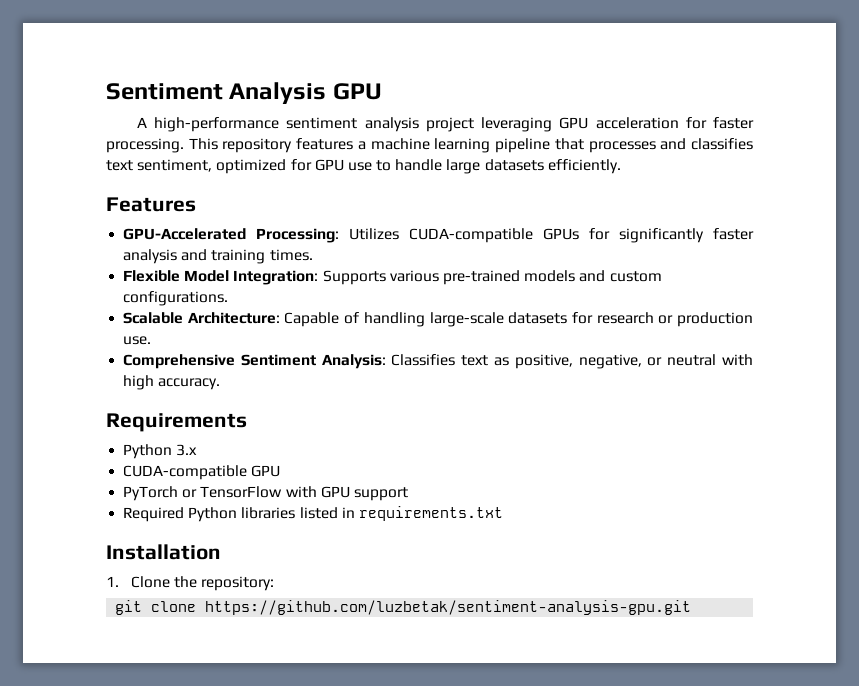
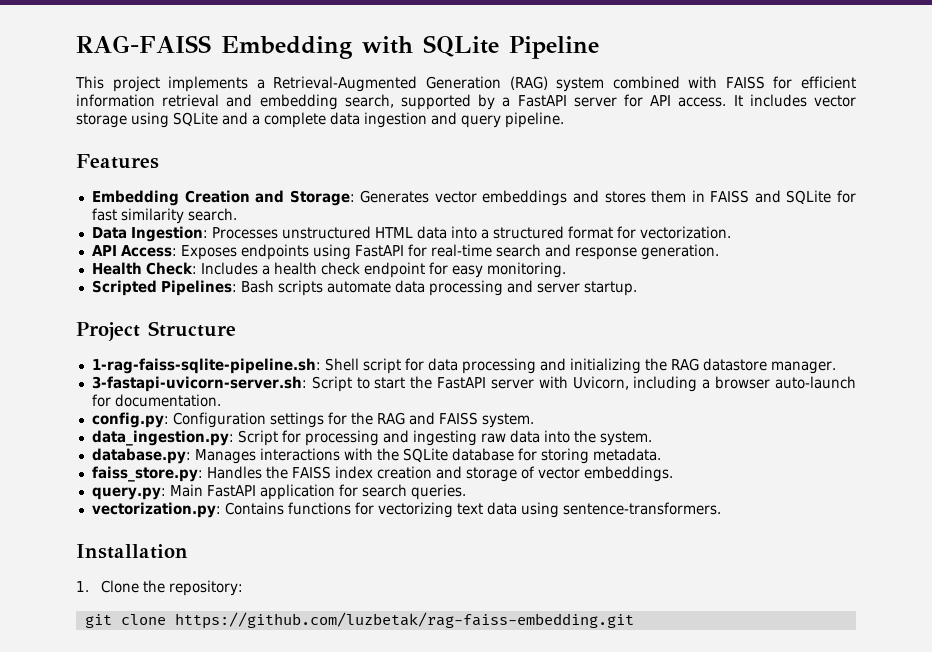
[106,82,382,104] [136,117,754,132] [106,138,754,153] [106,159,621,174] [106,197,196,212] [123,228,754,243] [123,249,313,264] [123,270,662,285] [123,291,229,306] [123,312,753,327] [123,336,152,345] [123,354,753,369] [123,375,221,390] [106,413,247,432] [123,444,198,459] [123,465,281,480] [123,486,408,501] [123,506,503,522] Sentiment Analysis GPU // A high-performance sentiment analysis project leveraging GPU acceleration for faster processing. This repository features a machine learning pipeline that processes and classifies text sentiment, optimized for GPU use to handle large datasets efficiently. // Features // GPU-Accelerated Processing: Utilizes CUDA-compatible GPUs for significantly faster analysis and training times. // Flexible Model Integration: Supports various pre-trained models and custom configurations. // Scalable Architecture: Capable of handling large-scale datasets for research or production use. // Comprehensive Sentiment Analysis: Classifies text as positive, negative, or neutral with high accuracy. // Requirements // Python 3.x // CUDA-compatible GPU // PyTorch or TensorFlow with GPU support // Required Python libraries listed in requirements.txt -> [76,35,599,59] [75,76,856,92] [76,94,856,110] [76,112,564,128] [76,154,159,169] [91,190,857,206] [91,208,237,224] [91,226,731,242] [91,244,719,260] [91,262,566,278] [91,280,637,296] [76,321,236,341] [91,358,836,374] [91,376,856,392] [91,394,221,407] [91,412,534,428] [91,430,652,446] [91,448,661,464] [91,466,673,482] [91,484,466,500] [91,502,721,518] RAG-FAISS Embedding with SQLite Pipeline // This project implements a Retrieval-Augmented Generation (RAG) system combined with FAISS for efficient information retrieval and embedding search, supported by a FastAPI server for API access. It includes vector storage using SQLite and a complete data ingestion and query pipeline. // Features // Embedding Creation and Storage: Generates vector embeddings and stores them in FAISS and SQLite for fast similarity search. // Data Ingestion: Processes unstructured HTML data into a structured format for vectorization. // API Access: Exposes endpoints using FastAPI for real-time search and response generation. // Health Check: Includes a health check endpoint for easy monitoring. // Scripted Pipelines: Bash scripts automate data processing and server startup. // Project Structure // 1-rag-faiss-sqlite-pipeline.sh: Shell script for data processing and initializing the RAG datastore manager. // 3-fastapi-uvicorn-server.sh: Script to start the FastAPI server with Uvicorn, including a browser auto-launch for documentation. // config.py: Configuration settings for the RAG and FAISS system. // data_ingestion.py: Script for processing and ingesting raw data into the system. // database.py: Manages interactions with the SQLite database for storing metadata. // faiss_store.py: Handles the FAISS index creation and storage of vector embeddings. // query.py: Main FastAPI application for search queries. // vectorization.py: Contains functions for vectorizing text data using sentence-transformers.
[205,600,692,615] https://github.com/luzbetak/sentiment-analysis-gpu.git -> [174,612,634,629] https://github.com/luzbetak/rag-faiss-embedding.git

